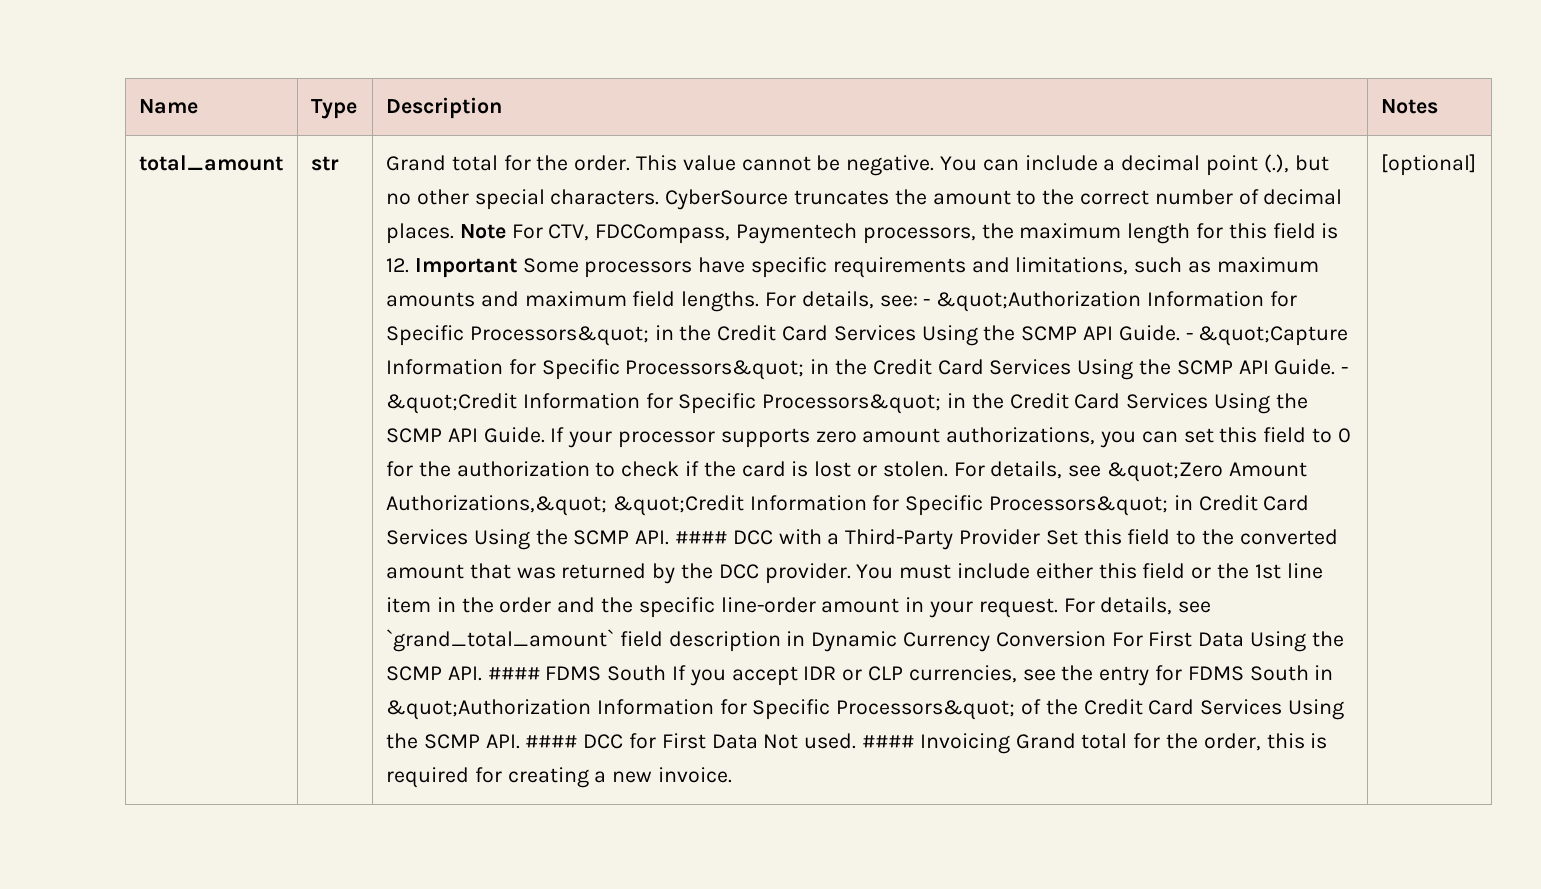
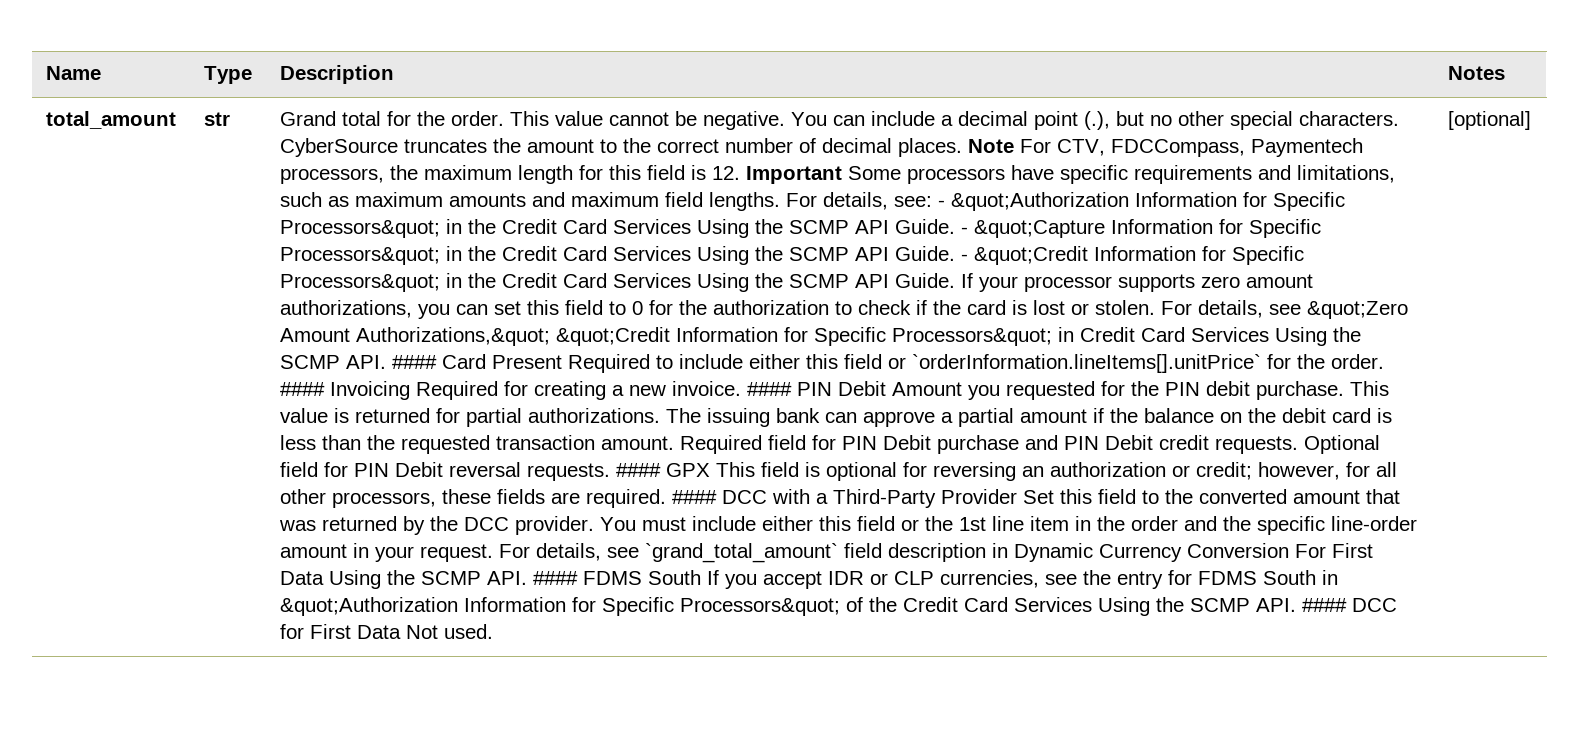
(727, 537) none -> [441,354,1384,373] [279,381,1389,400] [279,408,1392,427] [279,435,1380,454] [279,462,1397,481] [279,489,717,508] Card Present Required to include either this field or `orderInformation.lineItems[].unitPrice` for the order. #### Invoicing Required for creating a new invoice. #### PIN Debit Amount you requested for the PIN debit purchase. This value is returned for partial authorizations. The issuing bank can approve a partial amount if the balance on the debit card is less than the requested transaction amount. Required field for PIN Debit purchase and PIN Debit credit requests. Optional field for PIN Debit reversal requests. #### GPX This field is optional for reversing an authorization or credit; however, for all other processors, these fields are required. ####
[861,733,1328,754] [385,767,732,788] #### Invoicing Grand total for the order, this is required for creating a new invoice. -> (493, 631) none

